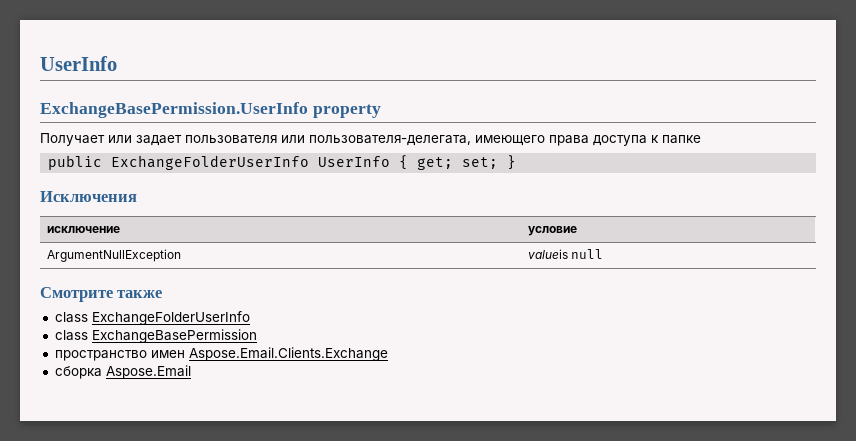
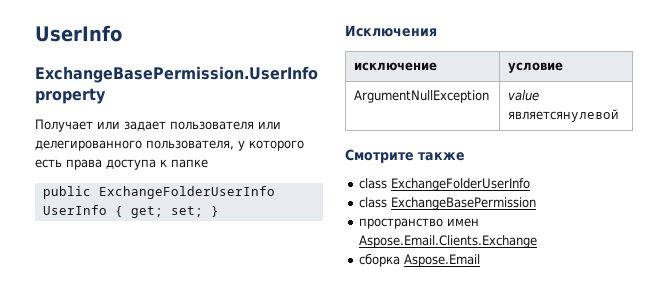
[309,135,545,146] пользователя-делегата, имеющего -> [35,140,304,151] [35,159,62,168] делегированного пользователя, у которого есть
[527,249,603,259] valueis null -> [508,90,540,101] [508,109,620,122] value являетсянулевой

